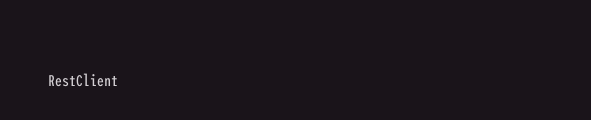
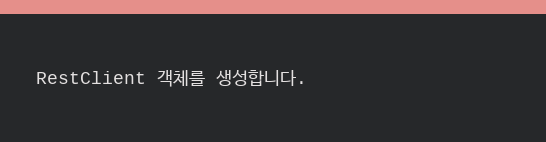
(118, 80) none -> [157,70,307,87] 객체를 생성합니다.

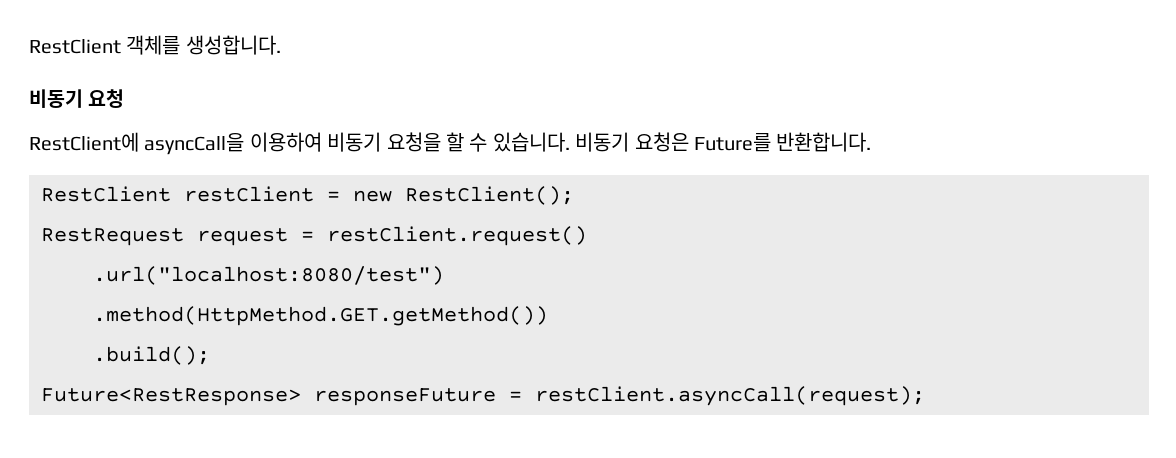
(307, 78) none -> [29,89,125,108] [29,132,872,155] [41,186,574,205] [41,226,587,246] [93,266,444,285] [93,306,548,326] [93,346,210,365] [41,386,925,406] // 비동기 요청 // RestClient에 asyncCall을 이용하여 비동기 요청을 할 수 있습니다. 비동기 요청은 Future를 반환합니다. // RestClient restClient = new RestClient(); // RestRequest request = restClient.request() // .url("localhost:8080/test") // .method(HttpMethod.GET.getMethod()) // .build(); // Future<RestResponse> responseFuture = restClient.asyncCall(request);

